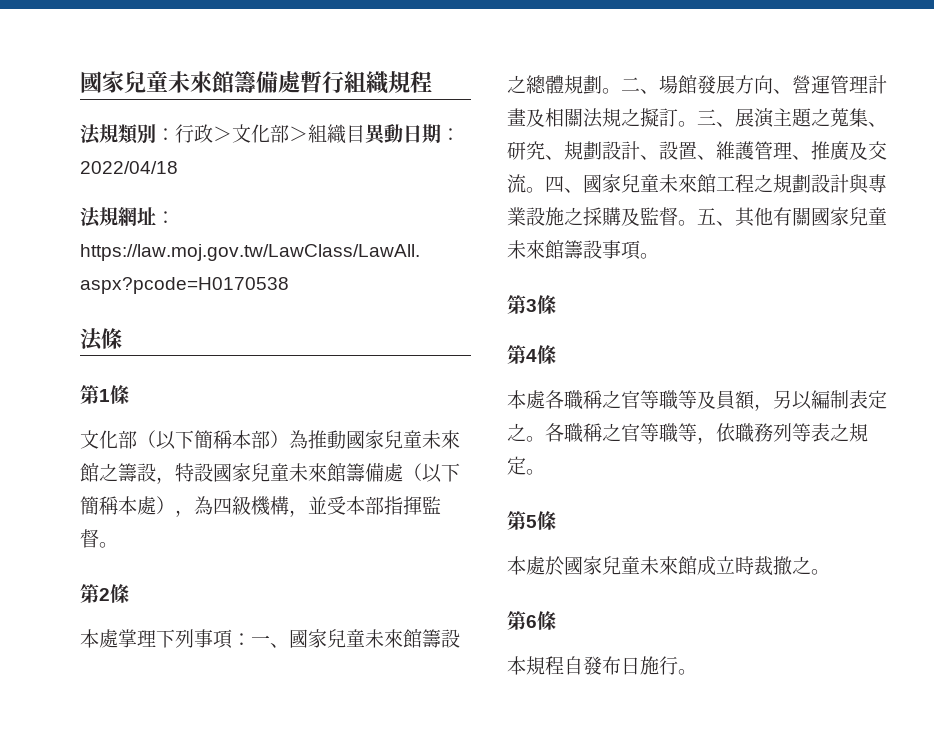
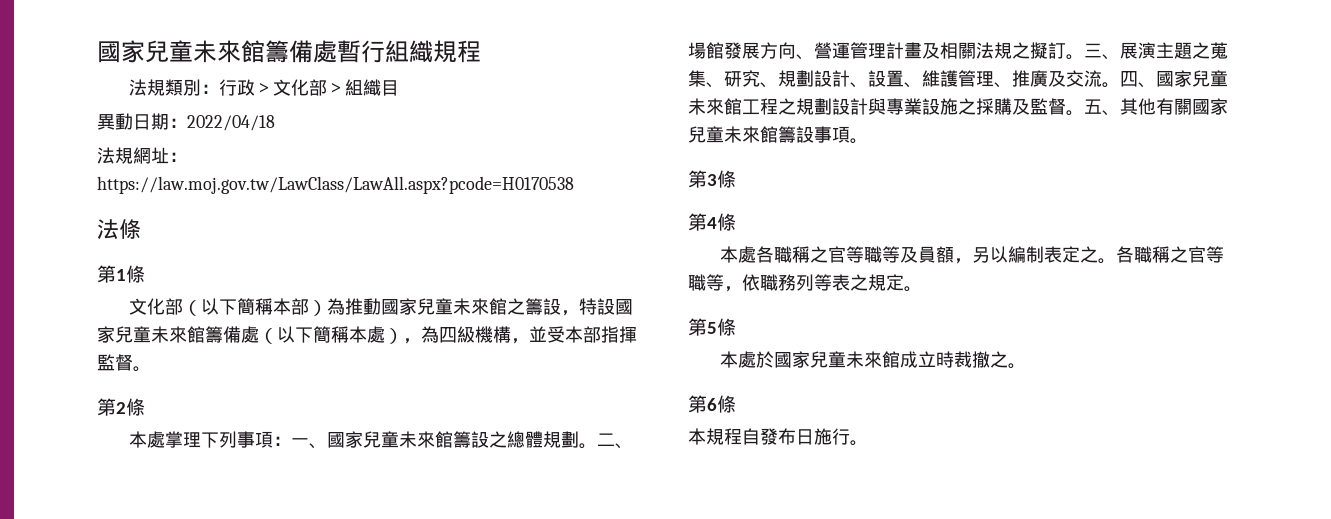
(365, 134) none -> (399, 88) //

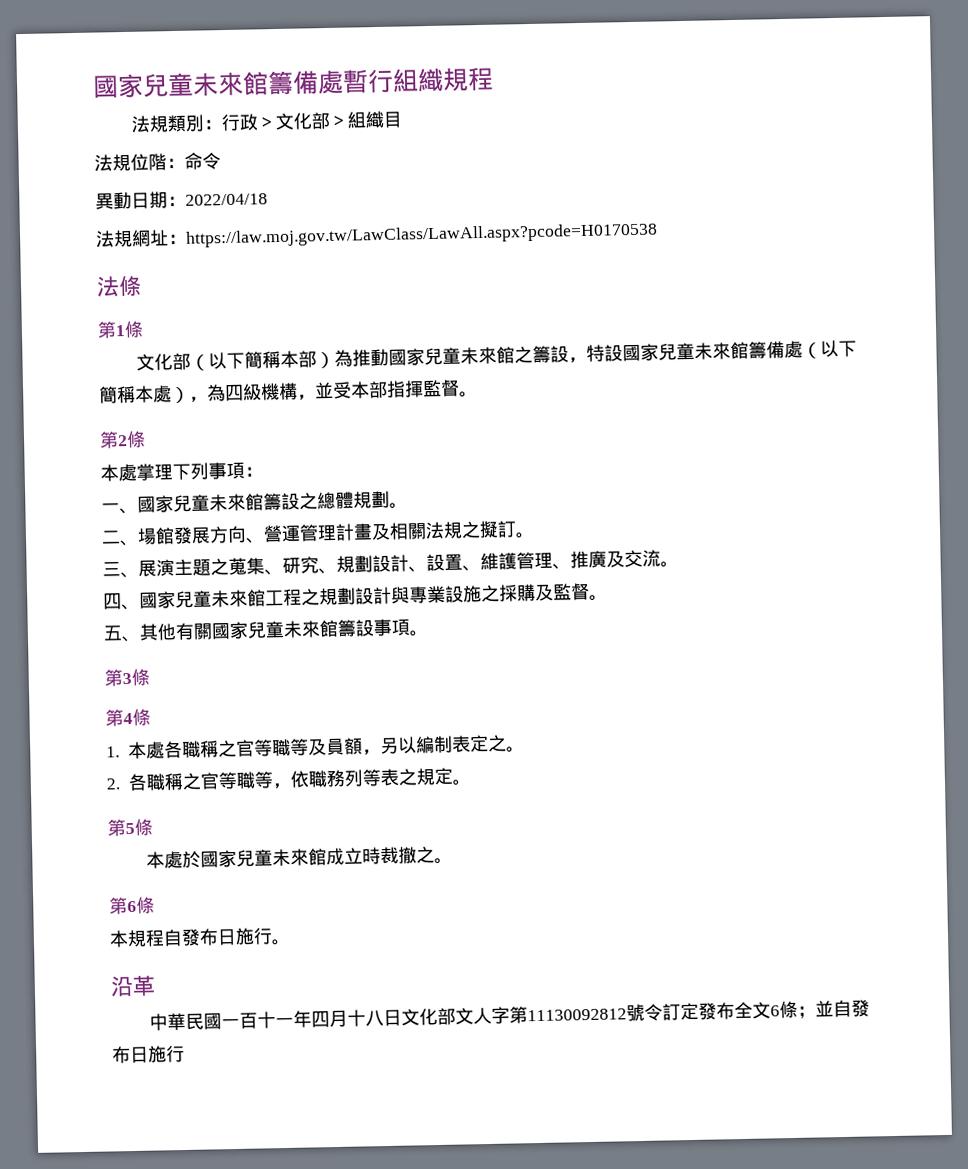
(399, 88) none -> [94,152,221,172] // 法規位階：命令
(291, 441) none -> (263, 471) //
(597, 446) none -> (408, 505) //
(1084, 57) none -> (535, 535) //
(1120, 85) none -> (679, 564) //
(1084, 113) none -> (608, 597) //
(736, 222) none -> [106,746,120,758] 1.
(1116, 261) none -> [106,778,120,790] // 2.
(868, 443) none -> [110,975,156,997] [149,999,871,1031] [112,1045,185,1064] // 沿革 // 中華民國一百十一年四月十八日文化部文人字第11130092812號令訂定發布全文6條；並自發布日施行

